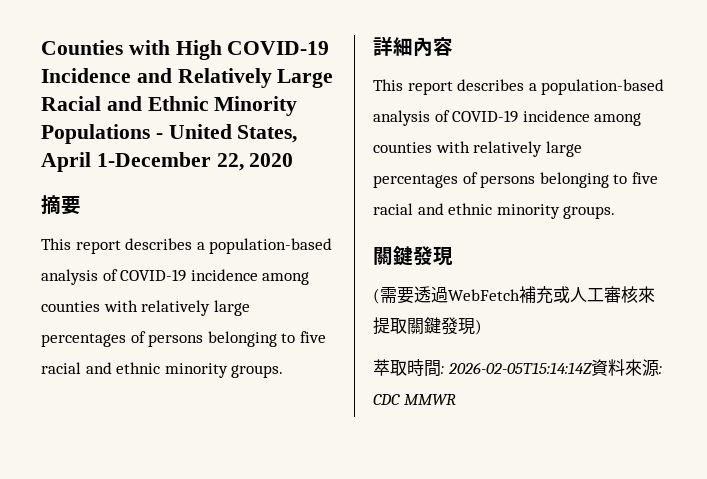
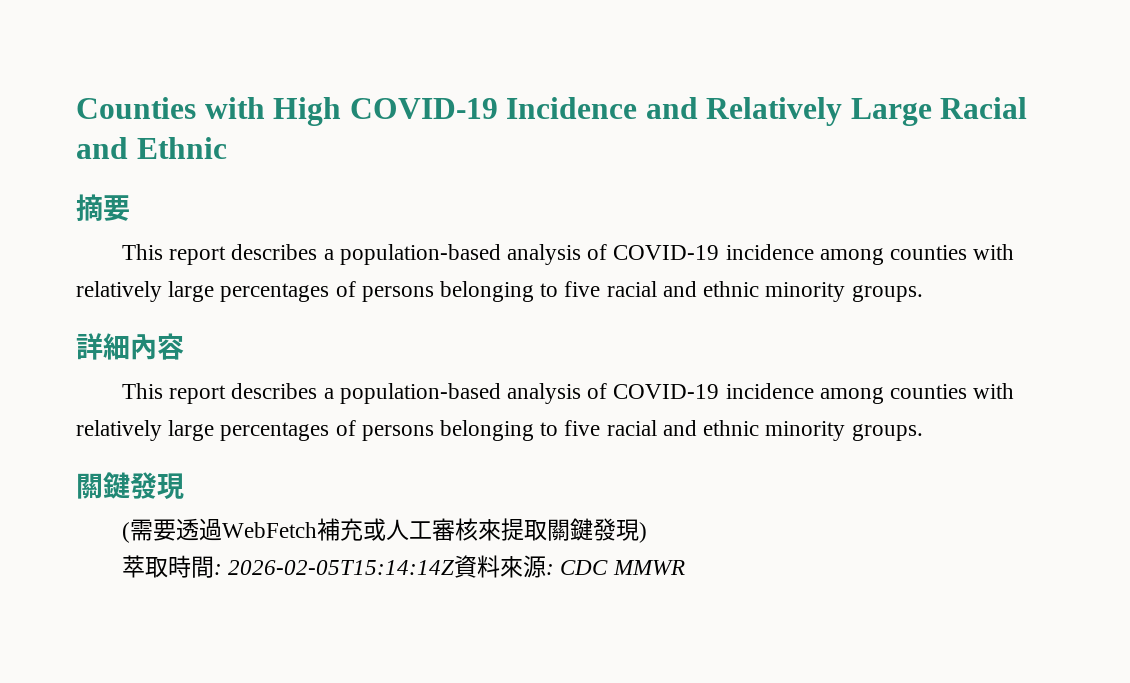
[214,96,298,116] [41,124,298,144] [41,152,294,172] Minority Populations - United States, April 1-December 22, 2020 -> (227, 148) none

